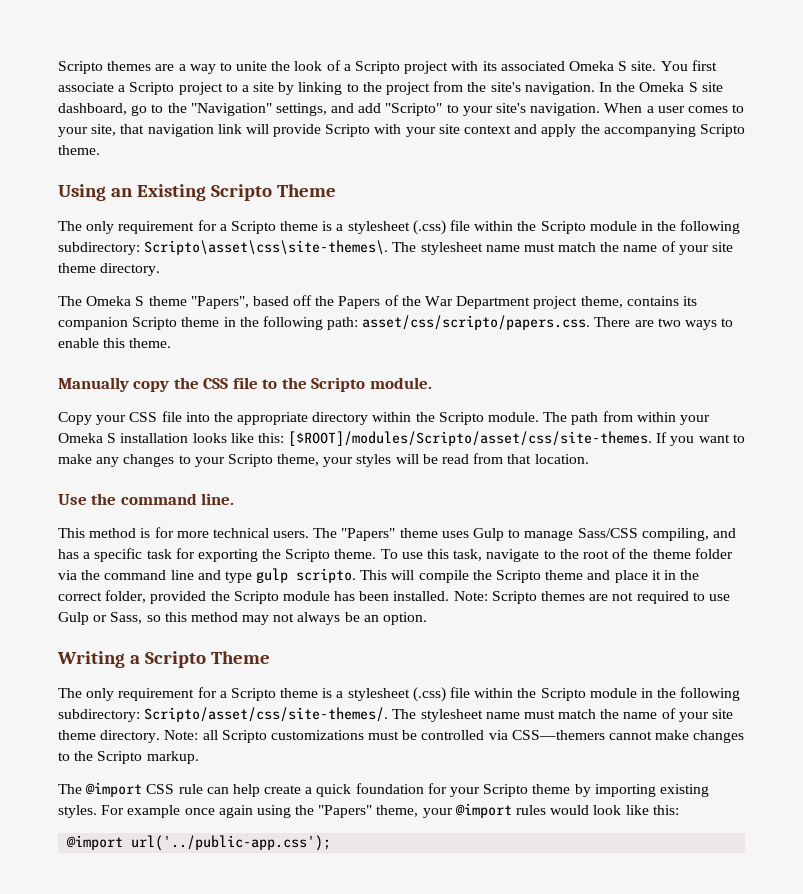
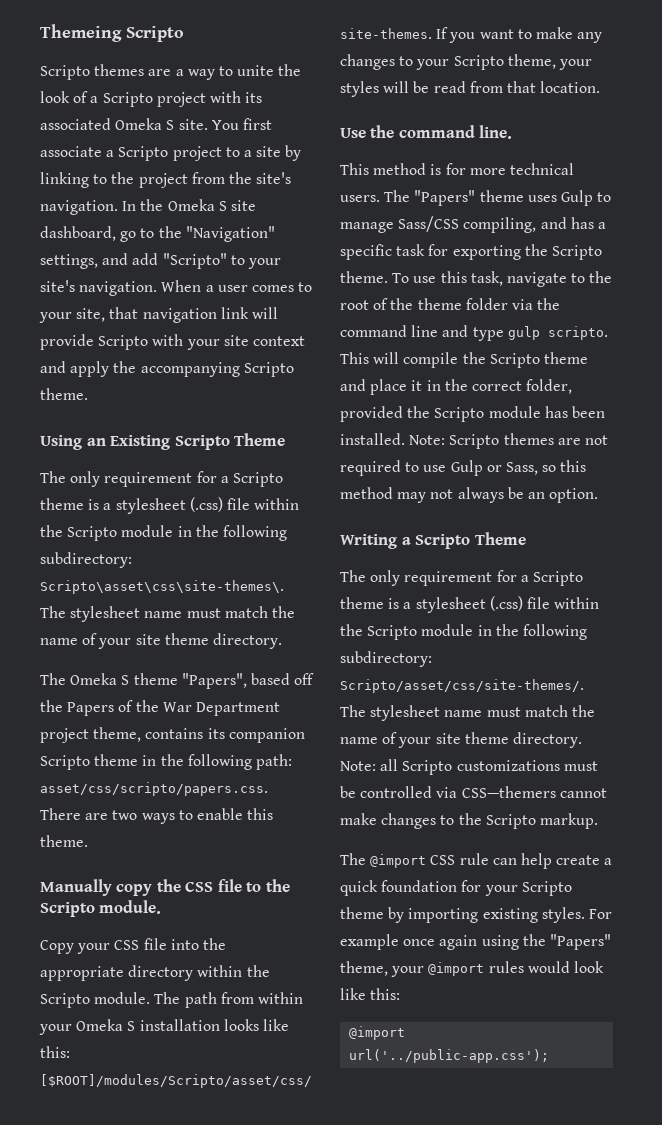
(58, 67) none -> [40,24,184,42] Themeing Scripto //

